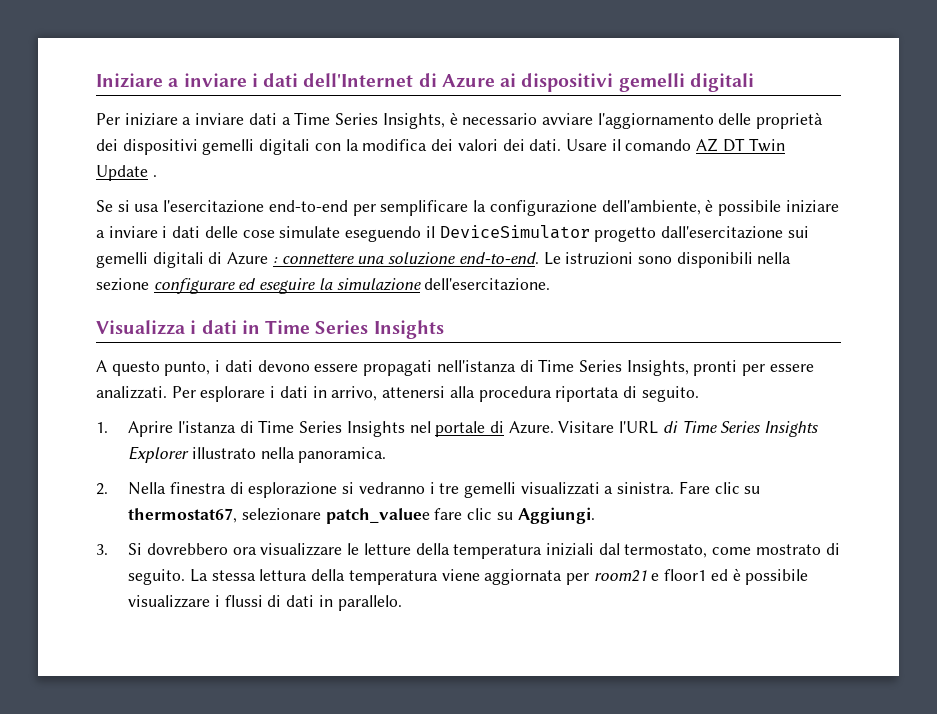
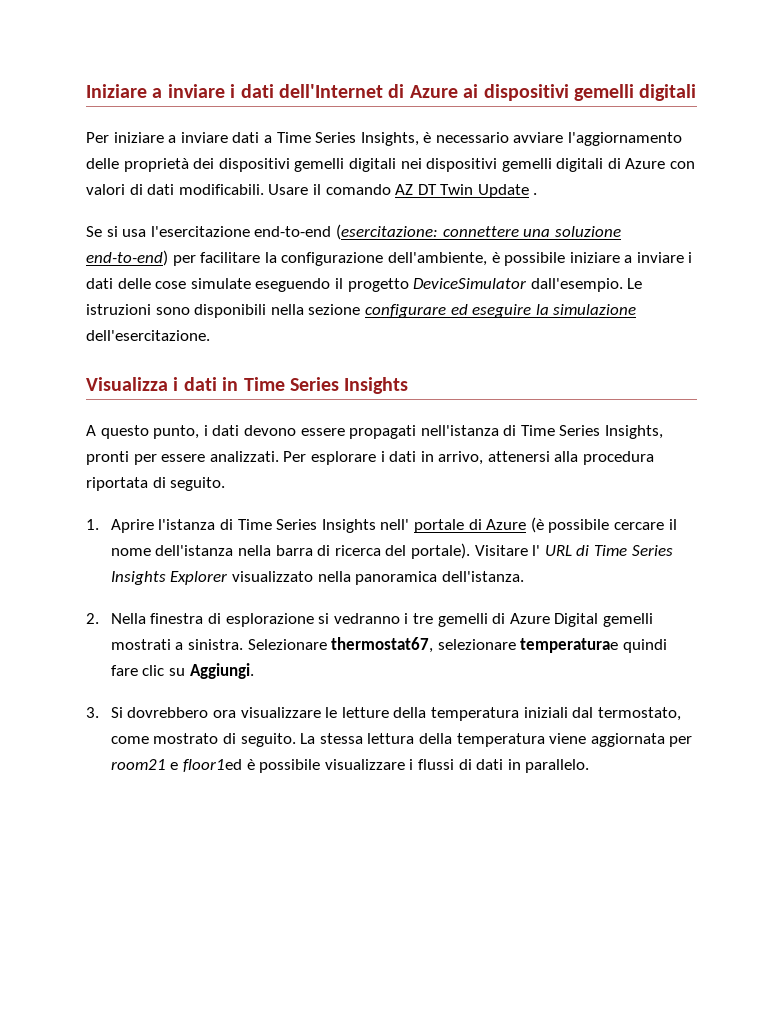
[314,139,562,151] con la modifica dei valori dei dati. -> [400,158,696,172] [86,184,264,195] nei dispositivi gemelli digitali di Azure con valori di dati modificabili.
[352,200,469,216] per semplificare -> [335,224,621,240] [86,250,261,266] (esercitazione: connettere una soluzione end-to-end) per facilitare
[439,225,809,242] [96,252,539,268] DeviceSimulator progetto dall'esercitazione sui gemelli digitali di Azure : connettere una soluzione end-to-end. -> [347,278,623,292] progetto DeviceSimulator dall'esempio.
[409,421,431,433] nel -> [380,519,410,530] nell'
[508,421,659,434] Azure. Visitare l'URL -> [486,517,677,533] [110,543,572,559] Azure (è possibile cercare il nome dell'istanza nella barra di ricerca del portale). Visitare l' URL
[191,447,387,463] illustrato nella panoramica. -> [232,571,524,585] visualizzato nella panoramica dell'istanza.
[520,481,761,495] [128,508,430,524] visualizzati a sinistra. Fare clic su thermostat67, selezionare patch_valuee -> [492,613,653,627] [110,637,667,653] di Azure Digital gemelli mostrati a sinistra. Selezionare thermostat67, selezionare temperaturae quindi
[664,569,728,581] floor1 ed -> [183,759,243,772] floor1ed

